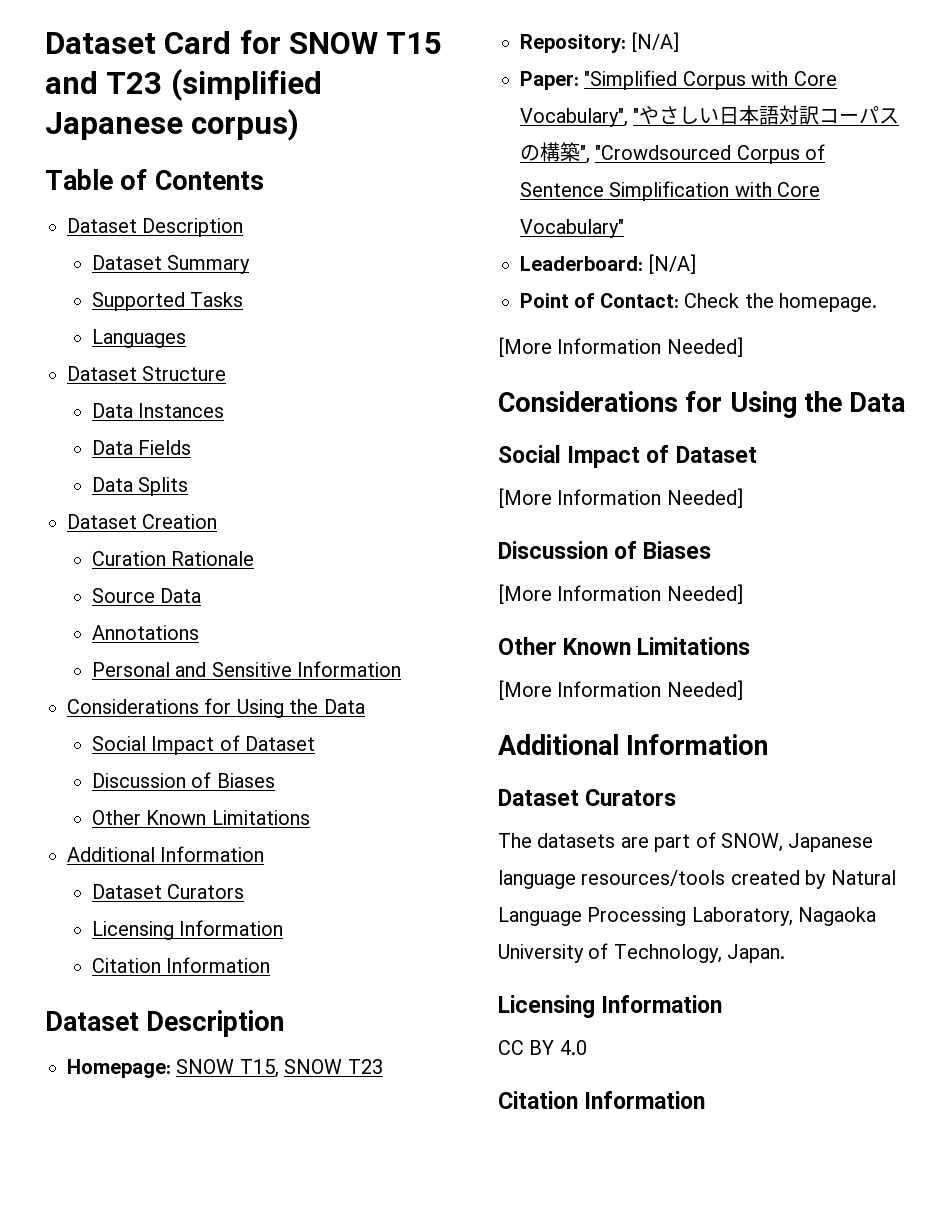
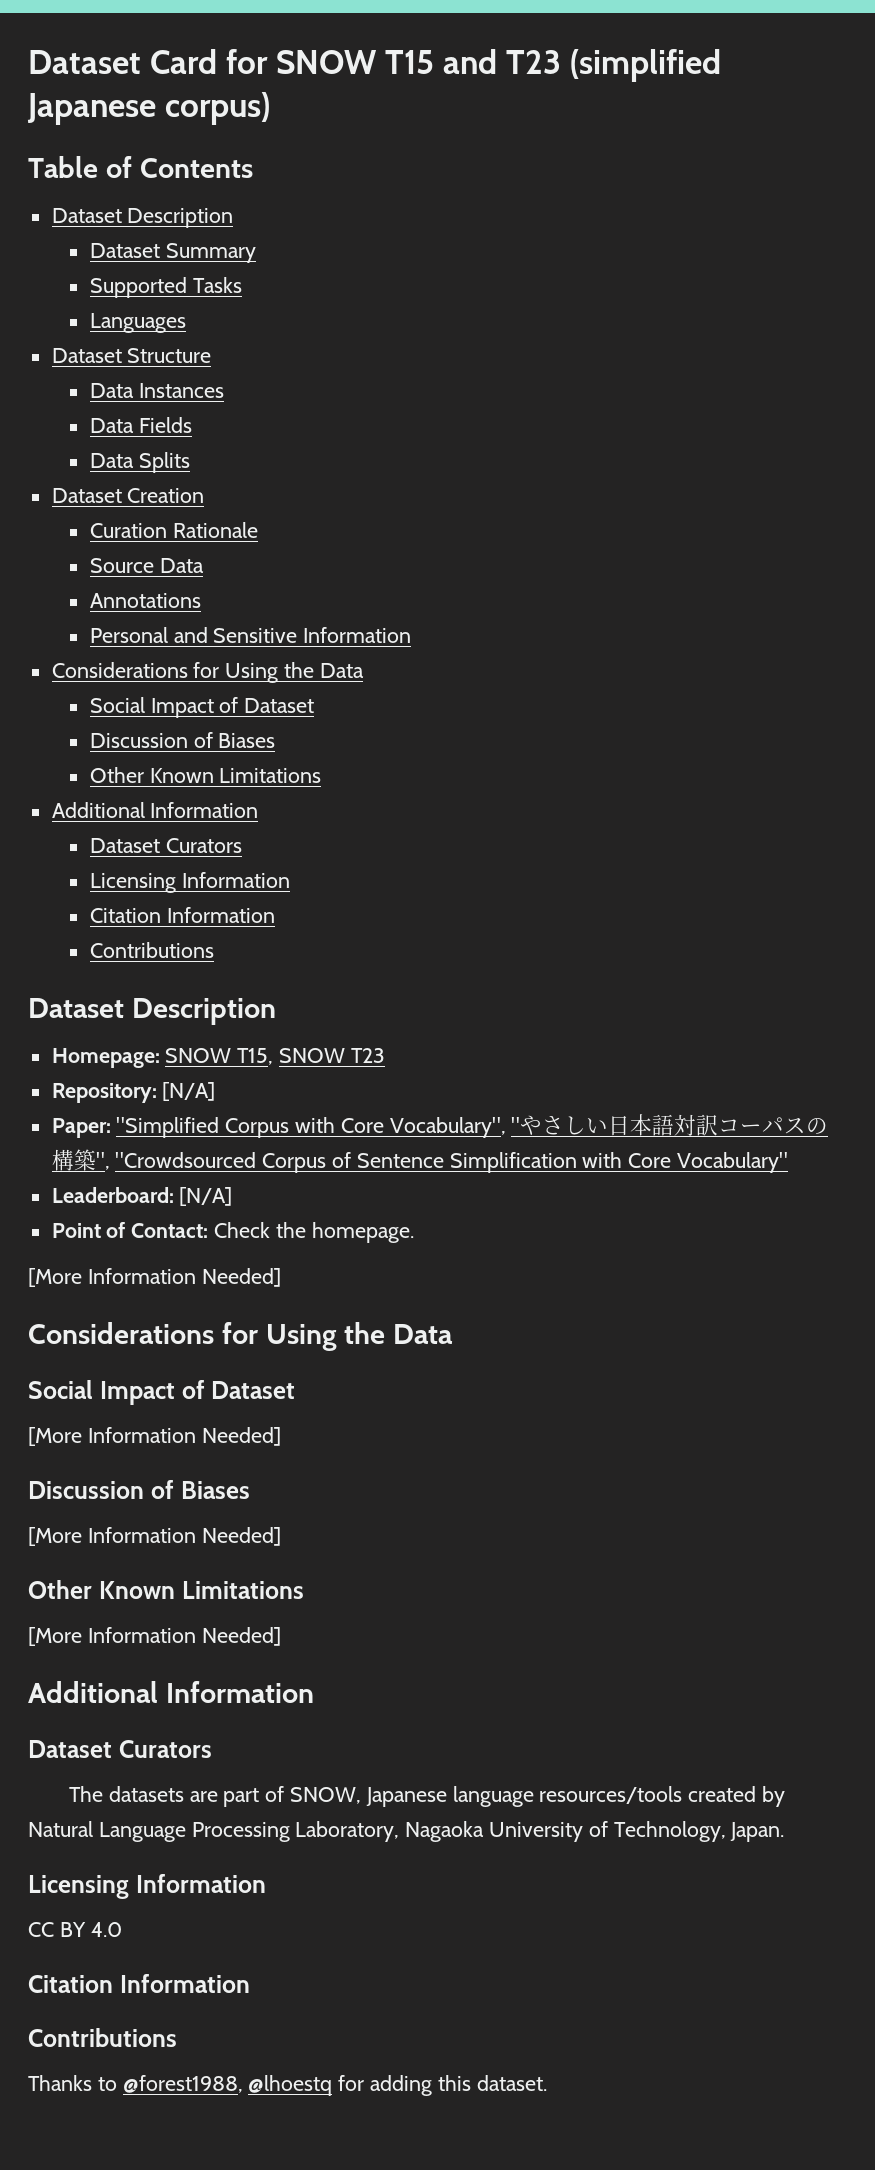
(271, 965) none -> [89,942,214,958] // Contributions
(706, 1100) none -> [28,2028,177,2047] [28,2075,547,2096] // Contributions // Thanks to @forest1988, @lhoestq for adding this dataset.

